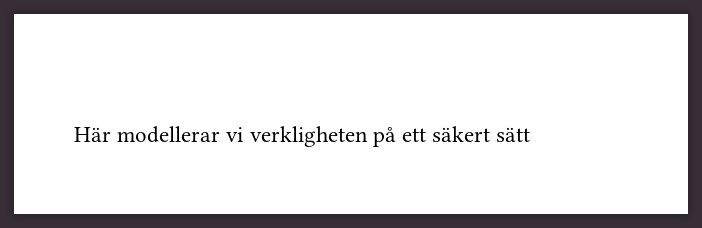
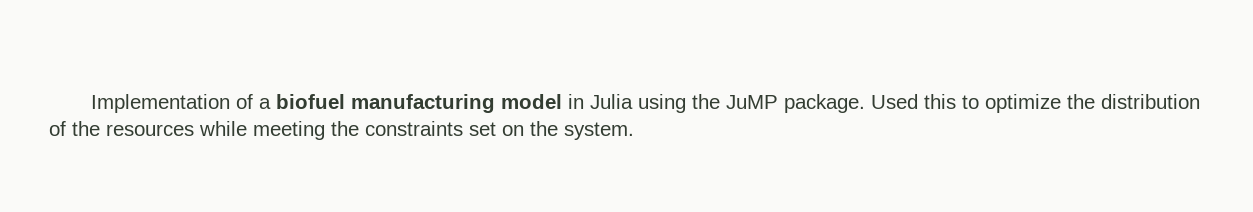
[74,126,531,147] Här modellerar vi verkligheten på ett säkert sätt -> [91,94,1201,113] [49,121,634,140] Implementation of a biofuel manufacturing model in Julia using the JuMP package. Used this to optimize the distribution of the resources while meeting the constraints set on the system.

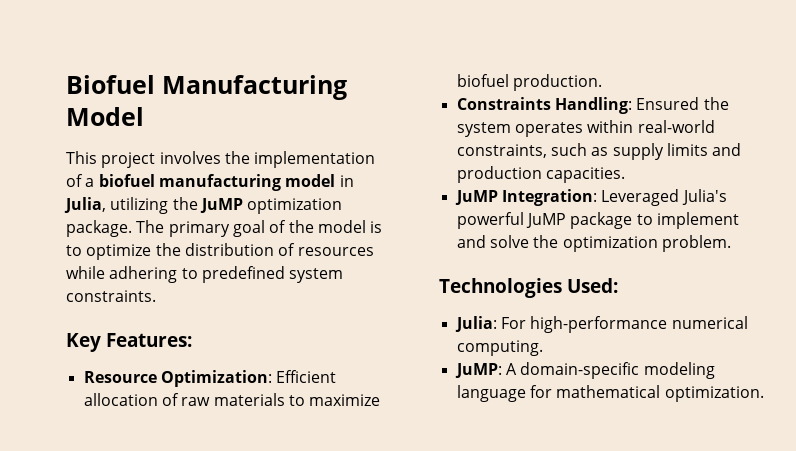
[91,94,231,113] Implementation -> [66,75,347,100] [66,107,144,126] [66,151,376,168] Biofuel Manufacturing Model // This project involves the implementation
[590,94,957,113] Julia using the JuMP package. Used this -> [64,197,343,214] [66,220,383,237] Julia, utilizing the JuMP optimization package. The primary goal of the model is
[72,121,100,136] the -> (296, 249) none
[253,121,634,140] meeting the constraints set on the system. -> [109,266,344,283] [66,290,156,302] [66,333,192,352] [83,370,337,387] [83,393,381,406] [456,74,602,91] [456,97,729,114] [456,120,715,137] [456,143,742,160] [456,166,625,183] [454,189,727,206] [456,212,739,229] [456,235,731,252] [439,278,618,298] [454,316,748,333] [456,340,543,356] [454,362,715,379] [456,385,764,402] adhering to predefined system constraints. // Key Features: // Resource Optimization: Efficient allocation of raw materials to maximize biofuel production. // Constraints Handling: Ensured the system operates within real-world constraints, such as supply limits and production capacities. // JuMP Integration: Leveraged Julia's powerful JuMP package to implement and solve the optimization problem. // Technologies Used: // Julia: For high-performance numerical computing. // JuMP: A domain-specific modeling language for mathematical optimization.

